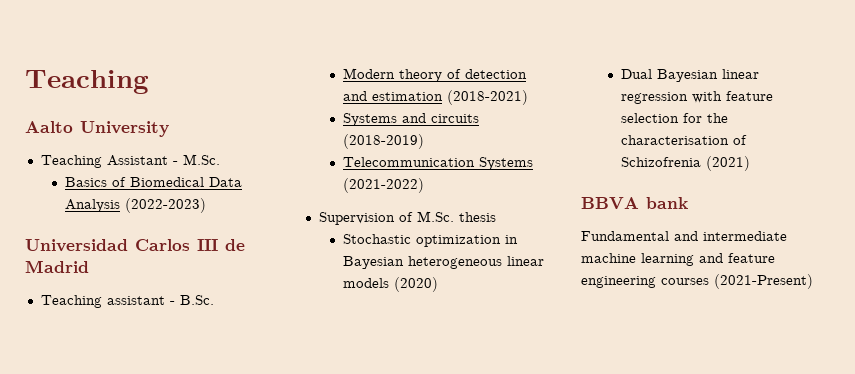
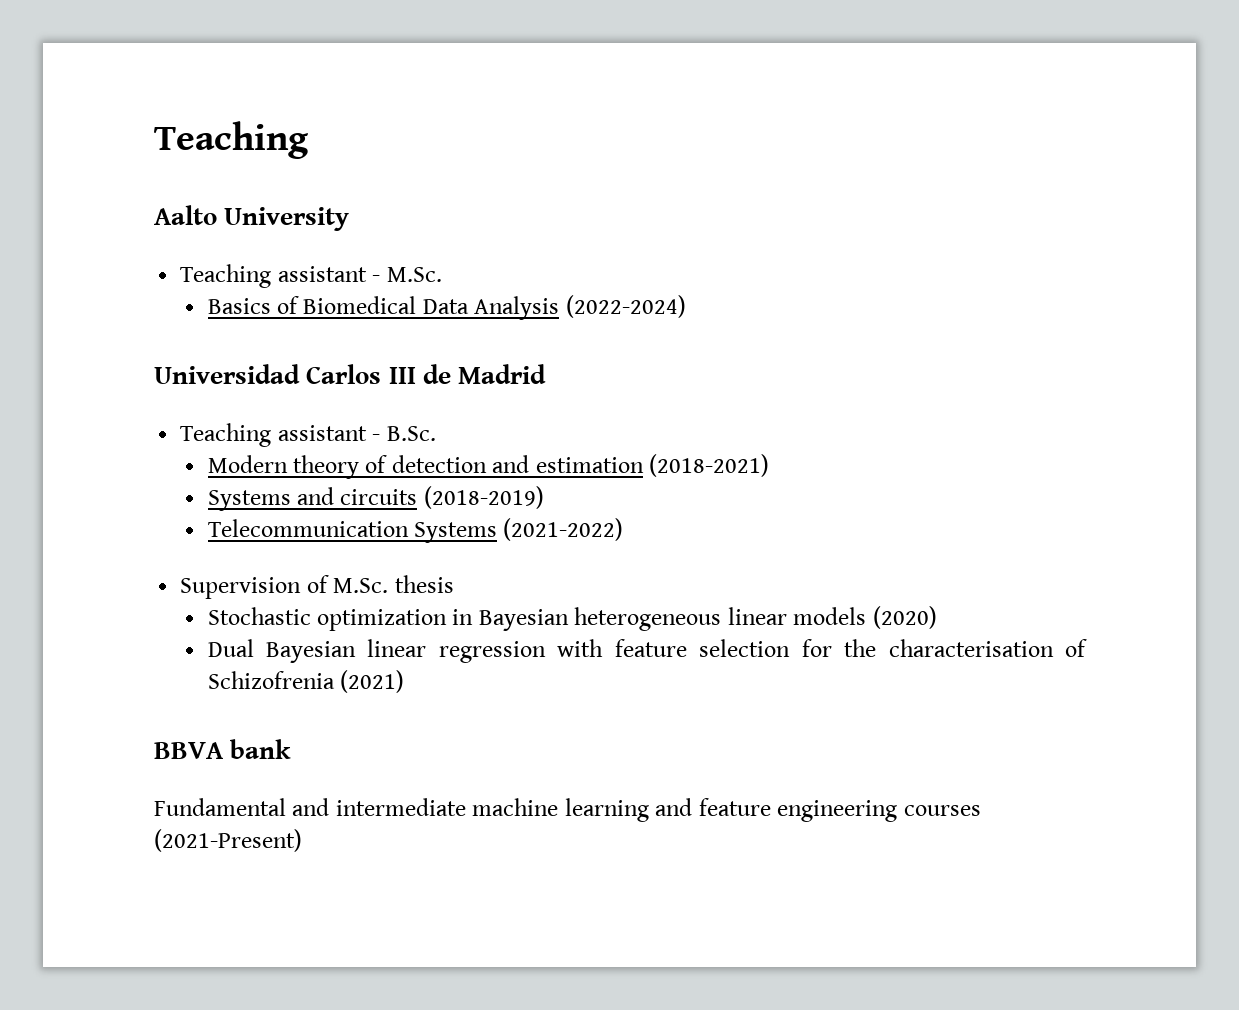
[106,155,168,166] Assistant -> [277,266,367,282] assistant
[125,198,207,213] (2022-2023) -> [565,295,686,318] (2022-2024)

